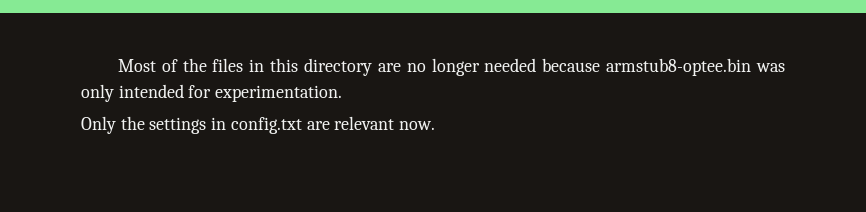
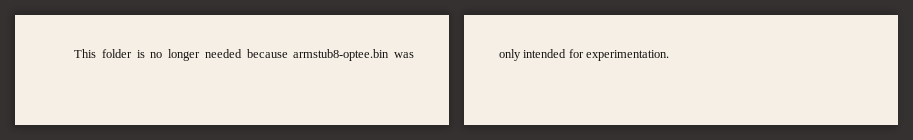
[117,58,401,76] Most of the files in this directory are -> [74,49,145,58] This folder is
[81,116,436,134] // Only the settings in config.txt are relevant now. -> (670, 55) none

